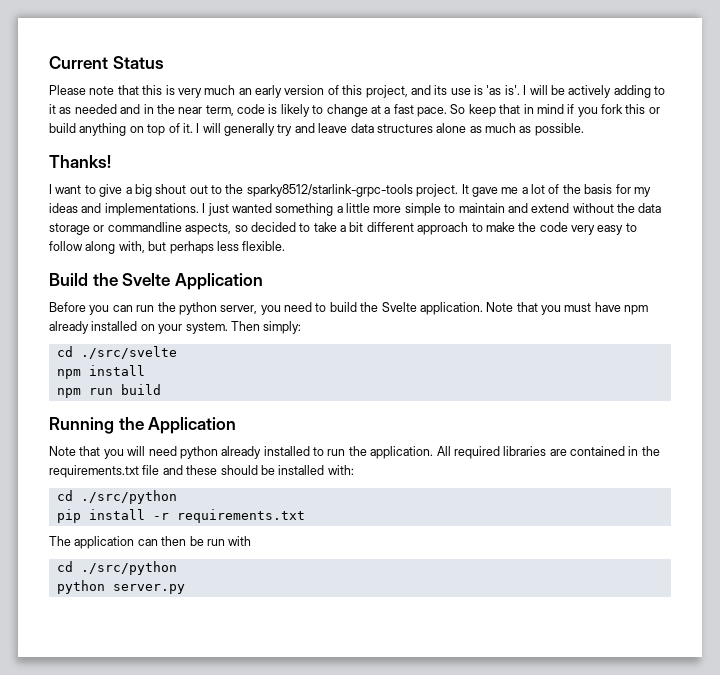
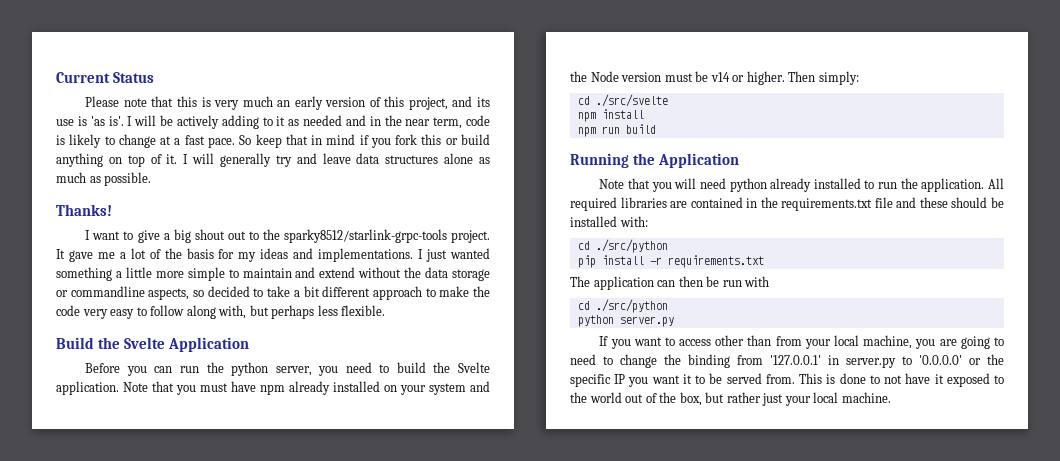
[185,322,228,334] system. -> [429,381,490,395] [570,71,785,85] system and the Node version must be v14 or higher.
(185, 589) none -> [599,335,1005,349] [570,354,1004,368] [570,373,1005,387] [570,392,891,406] // If you want to access other than from your local machine, you are going to need to change the binding from '127.0.0.1' in server.py to '0.0.0.0' or the specific IP you want it to be served from. This is done to not have it exposed to the world out of the box, but rather just your local machine.

